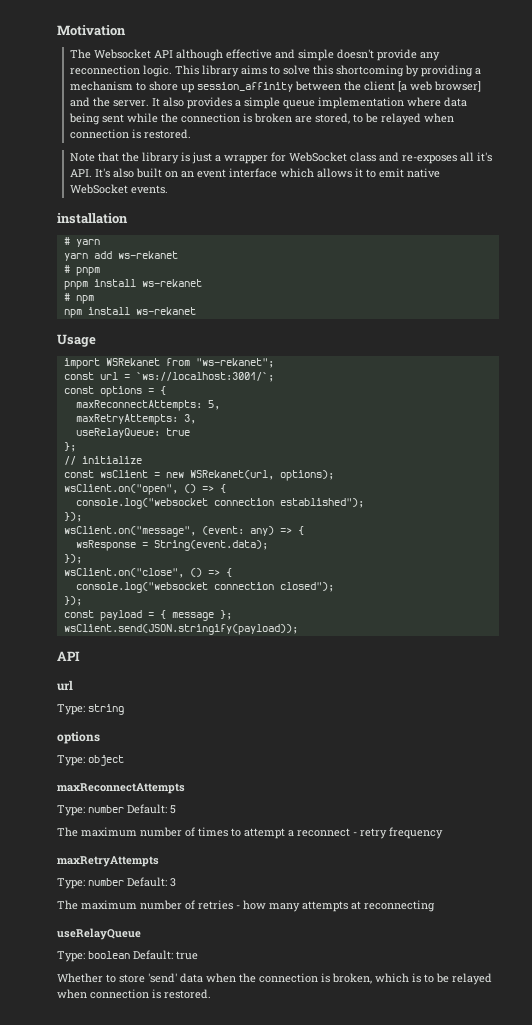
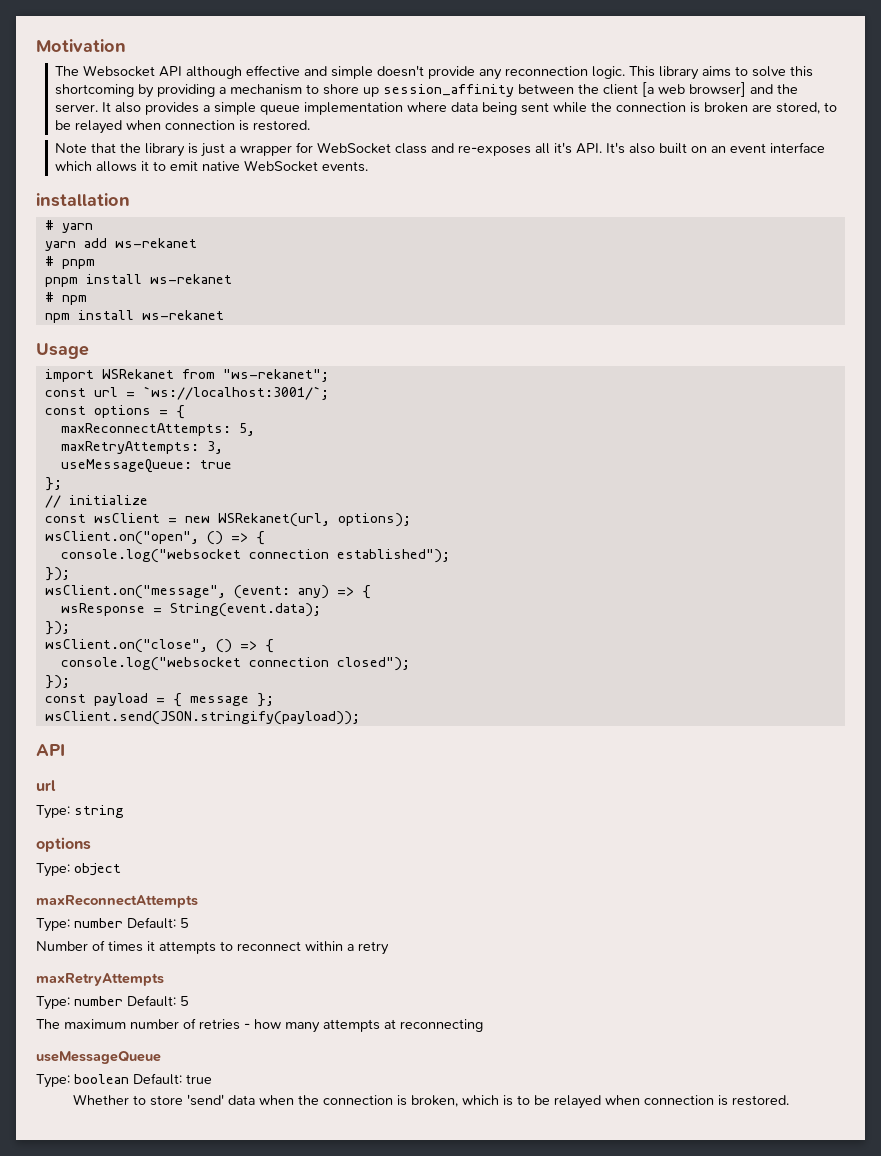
[75,428,160,438] useRelayQueue: -> [60,459,192,473] useMessageQueue:
[57,827,357,839] The maximum number of times to attempt a reconnect - -> [36,940,354,954] Number of times it attempts to reconnect within a
[389,827,443,839] frequency -> (389, 948) none
[170,878,176,887] 3 -> [180,996,189,1006] 5
[57,928,141,940] useRelayQueue -> [36,1051,161,1064] useMessageQueue

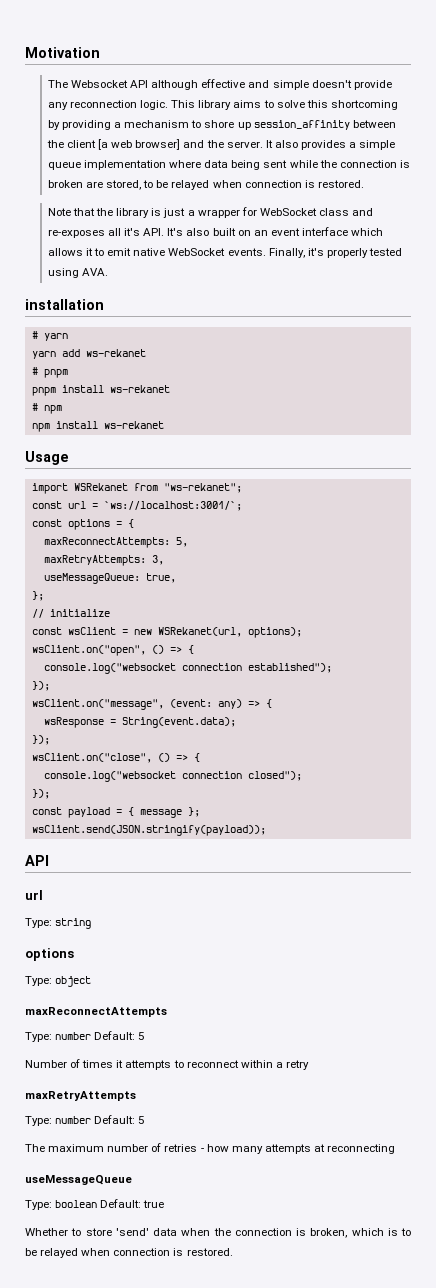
(369, 166) none -> [268,248,402,258] [47,268,108,278] Finally, it's properly tested using AVA.
[199,460,232,469] true -> [145,573,176,583] true,

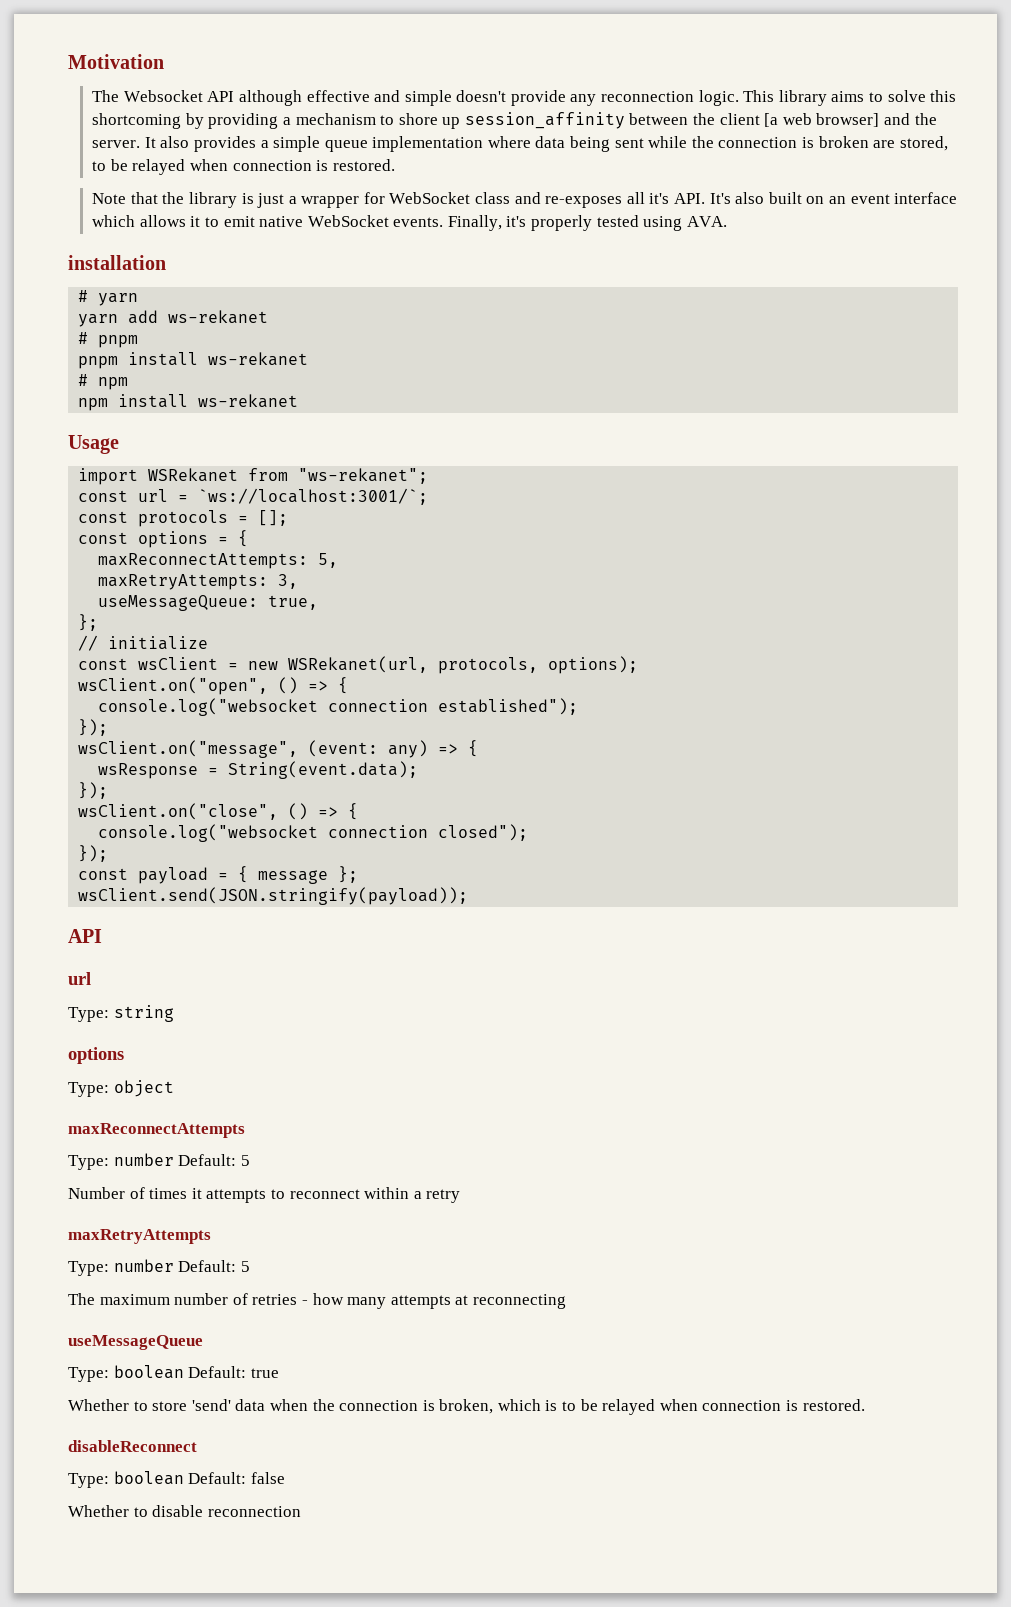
(242, 506) none -> [78,510,289,527] // const protocols = [];
(242, 632) none -> [438,657,539,674] protocols,
(233, 1252) none -> [68,1440,197,1452] [68,1471,285,1488] [68,1505,301,1517] // disableReconnect // Type: boolean Default: false // Whether to disable reconnection

